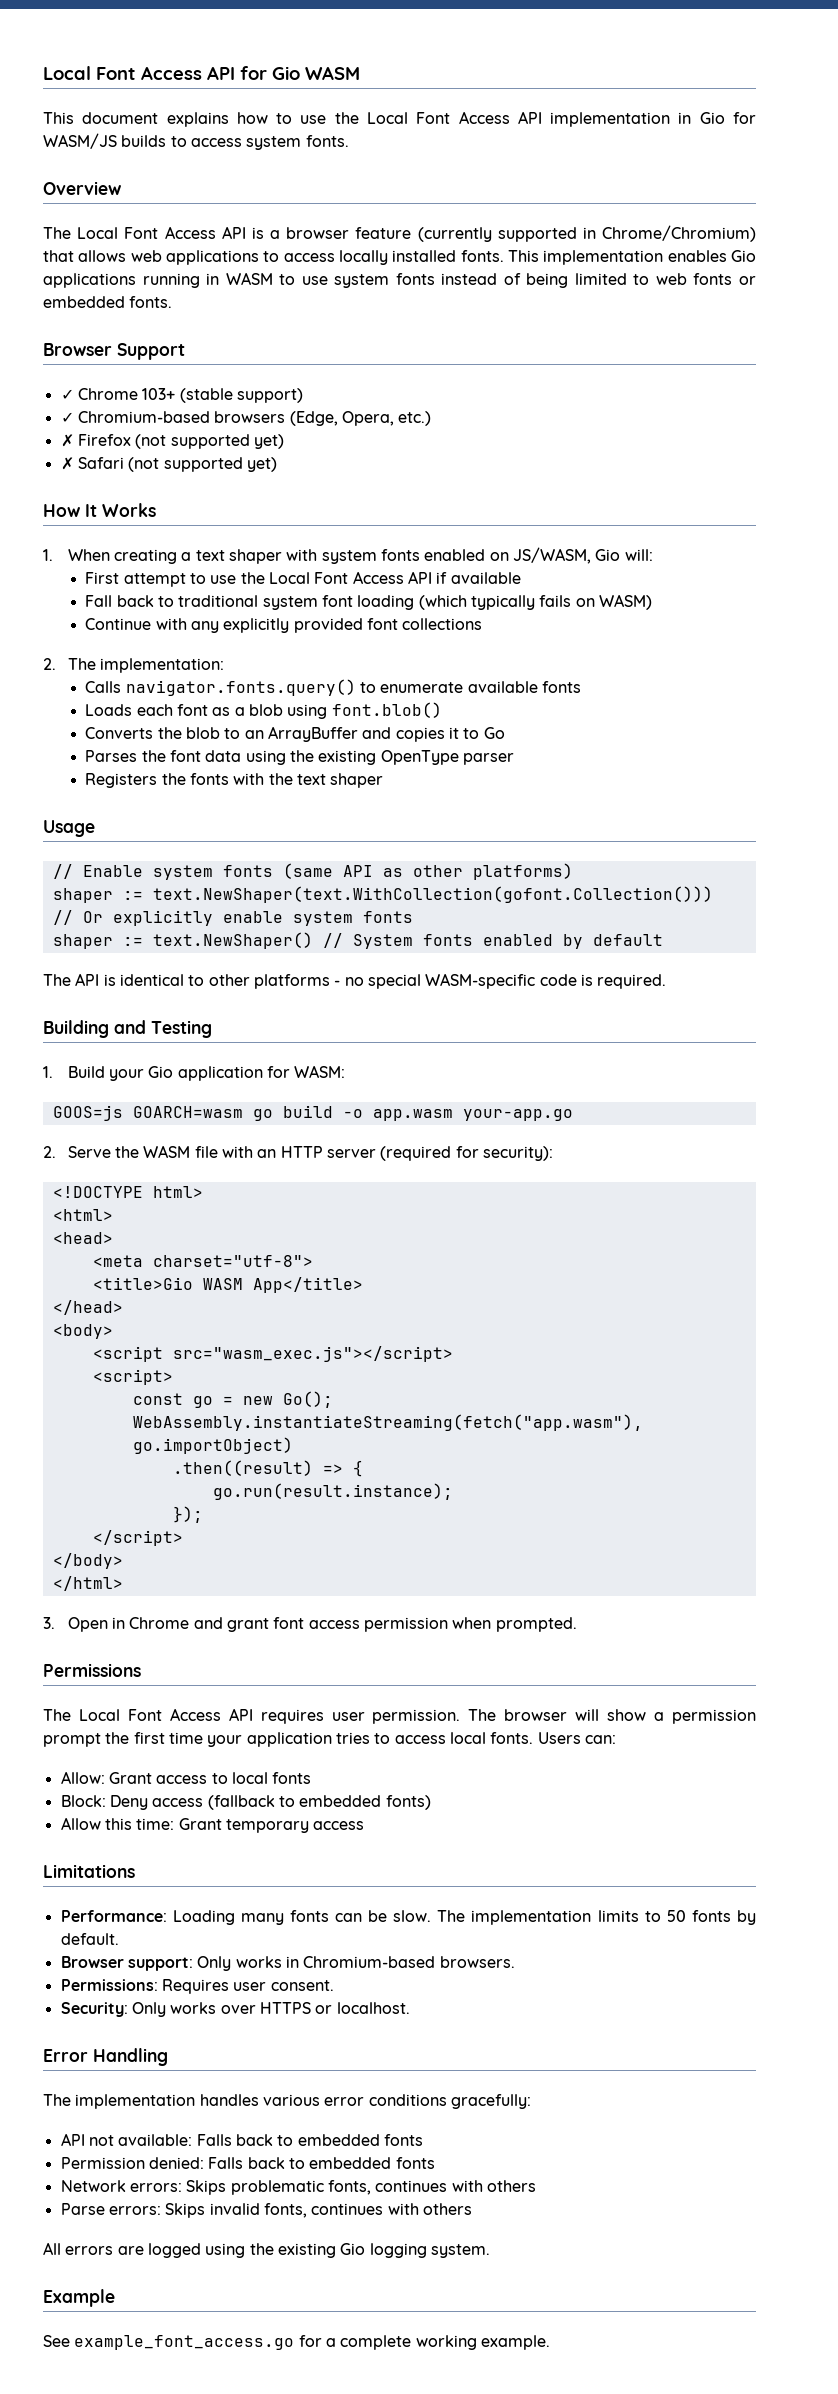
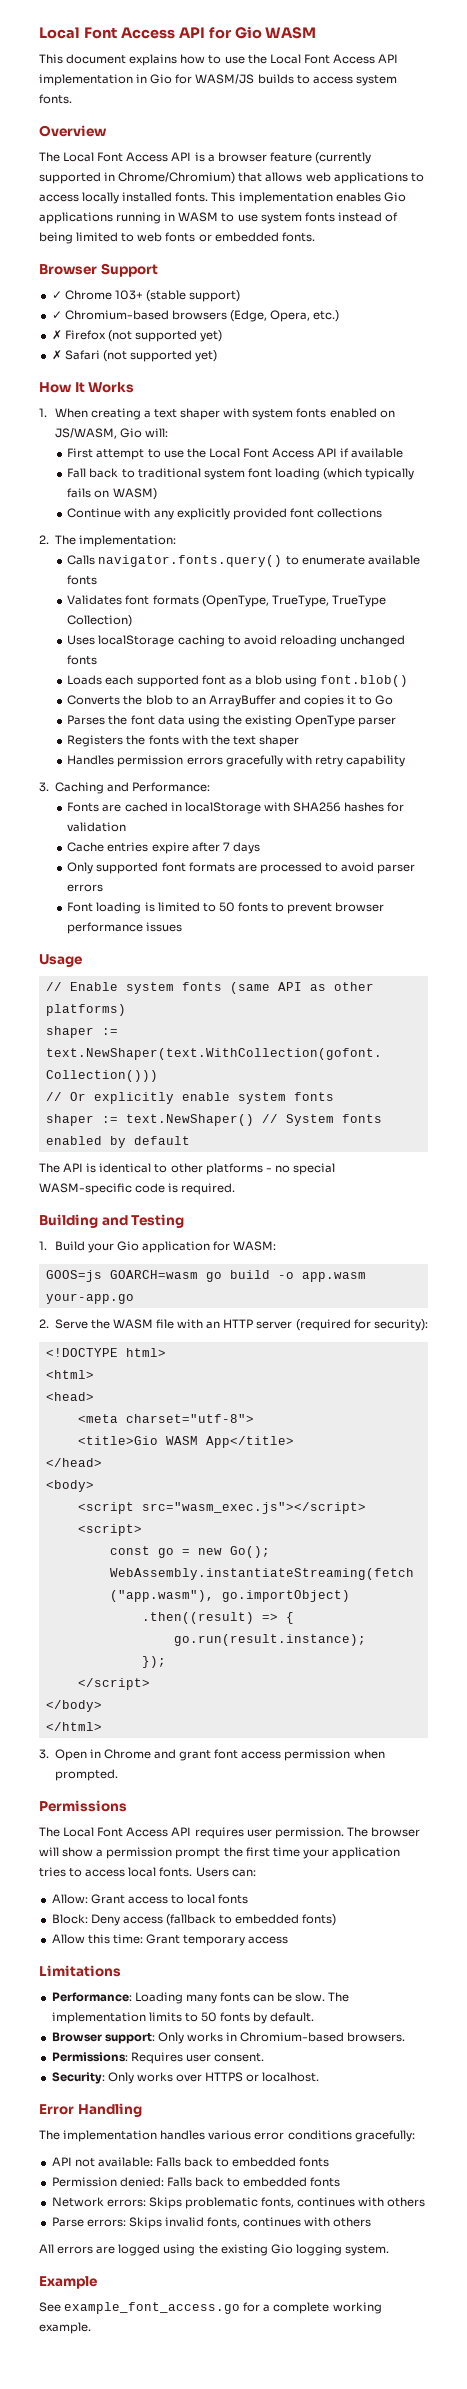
(581, 687) none -> [67,595,386,607] [67,615,133,627] [67,635,405,647] [67,655,98,665] // Validates font formats (OpenType, TrueType, TrueType Collection) // Uses localStorage caching to avoid reloading unchanged fonts
(173, 710) none -> [136,675,199,687] supported
(384, 780) none -> [67,755,405,767] [39,782,210,794] [67,802,405,814] [67,822,127,832] [67,842,260,854] [67,862,416,874] [67,884,104,892] [67,902,385,914] [67,922,183,934] // Handles permission errors gracefully with retry capability // 3. Caching and Performance: // Fonts are cached in localStorage with SHA256 hashes for validation // Cache entries expire after 7 days // Only supported font formats are processed to avoid parser errors // Font loading is limited to 50 fonts to prevent browser performance issues

